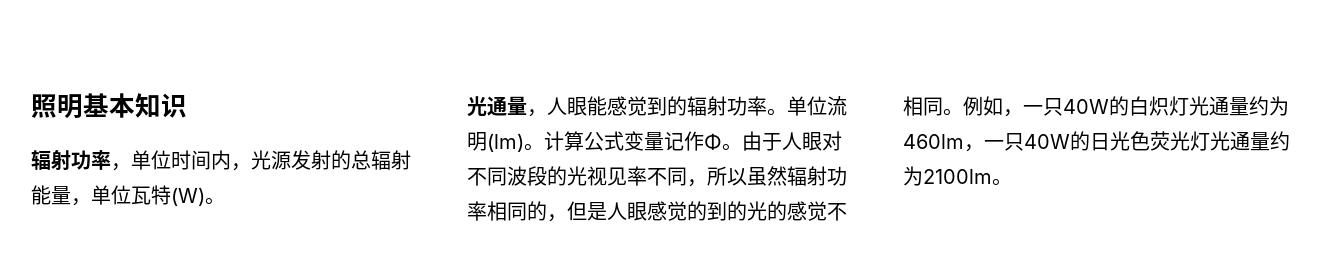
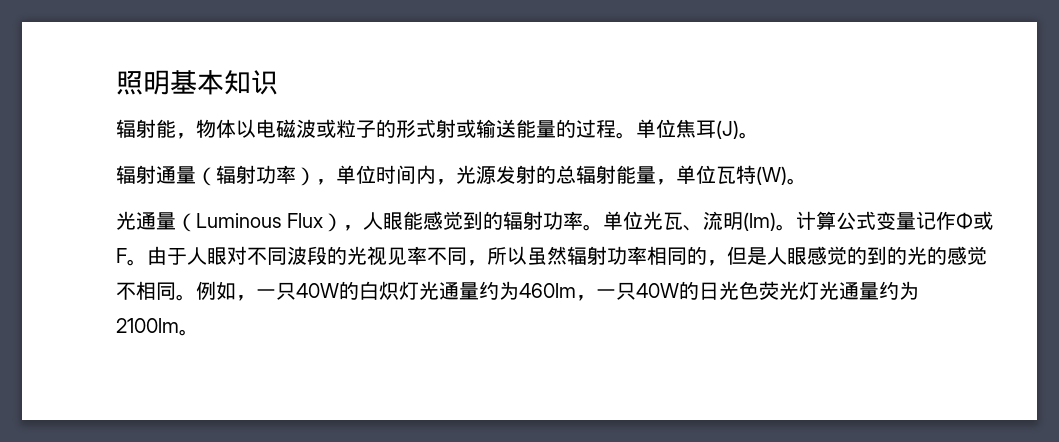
[71,150,111,170] 功率 -> [156,119,759,139] [116,165,316,186] 能，物体以电磁波或粒子的形式射或输送能量的过程。单位焦耳(J)。 // 辐射通量（辐射功率）
(527, 105) none -> [176,213,344,232] （Luminous Flux）
(827, 106) none -> [643,211,704,231] 光瓦、
(722, 141) none -> [973,211,994,230] [116,248,127,263] 或F

